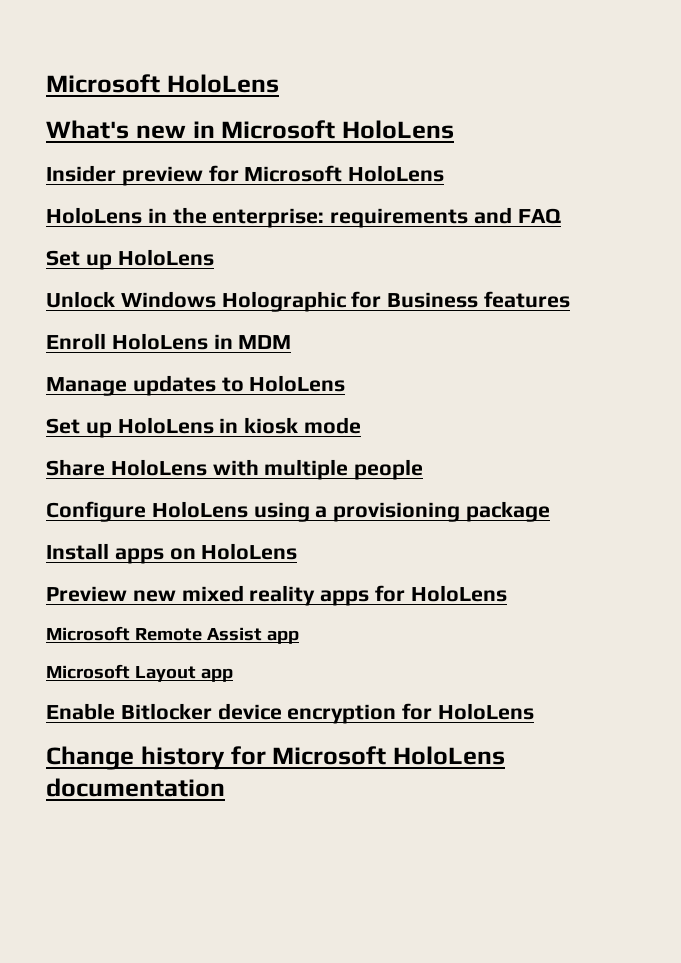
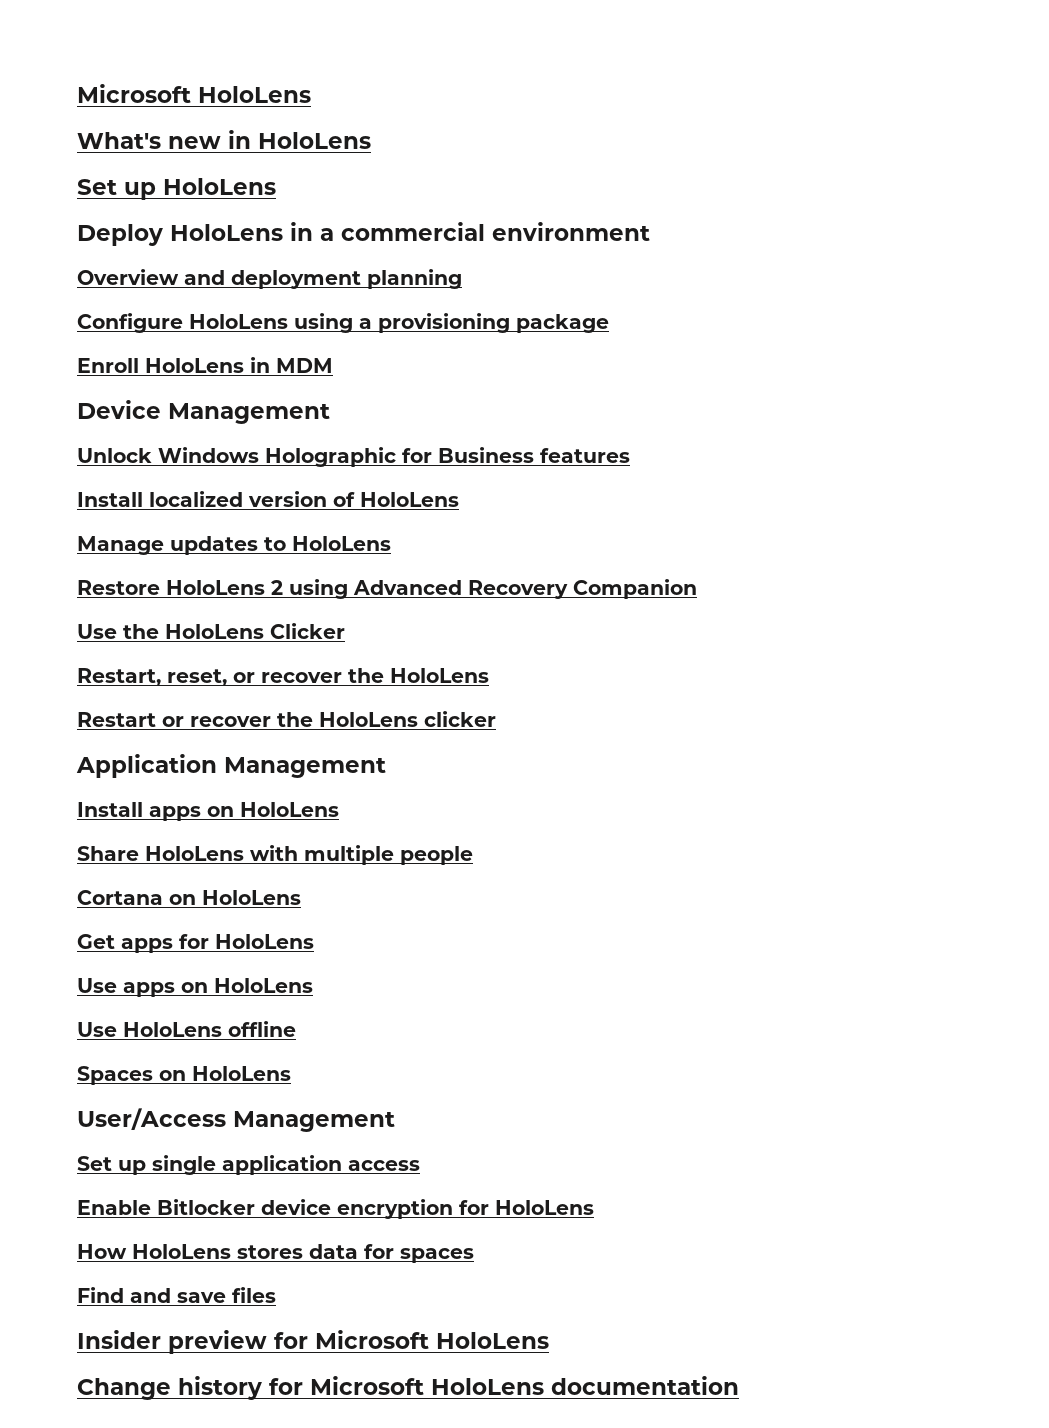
[221,120,454,139] [46,165,445,186] [46,207,561,228] [46,249,214,270] Microsoft HoloLens // Insider preview for Microsoft HoloLens // HoloLens in the enterprise: requirements and FAQ // Set up HoloLens -> [258,132,371,149] [77,178,276,200] [77,222,650,246] [77,269,462,289] [77,313,609,333] [77,357,333,373] [77,400,330,424] HoloLens // Set up HoloLens // Deploy HoloLens in a commercial environment // Overview and deployment planning // Configure HoloLens using a provisioning package // Enroll HoloLens in MDM // Device Management
[46,333,292,350] Enroll HoloLens in MDM -> [77,491,459,507] Install localized version of HoloLens
[46,417,362,438] Set up HoloLens in kiosk mode -> [77,579,697,599] [77,623,345,639] [77,668,489,686] [77,711,496,727] [76,754,386,778] [77,802,339,821] Restore HoloLens 2 using Advanced Recovery Companion // Use the HoloLens Clicker // Restart, reset, or recover the HoloLens // Restart or recover the HoloLens clicker // Application Management // Install apps on HoloLens
[46,501,551,522] [46,543,298,564] [46,585,507,606] [46,626,299,644] [46,664,233,682] Configure HoloLens using a provisioning package // Install apps on HoloLens // Preview new mixed reality apps for HoloLens // Microsoft Remote Assist app // Microsoft Layout app -> [77,890,301,905] [77,934,314,953] [77,978,313,997] [77,1021,296,1037] [77,1066,291,1085] [77,1108,395,1132] [77,1155,420,1175] Cortana on HoloLens // Get apps for HoloLens // Use apps on HoloLens // Use HoloLens offline // Spaces on HoloLens // User/Access Management // Set up single application access
(535, 711) none -> [77,1244,474,1263] [77,1287,276,1303] [77,1330,549,1354] // How HoloLens stores data for spaces // Find and save files // Insider preview for Microsoft HoloLens

